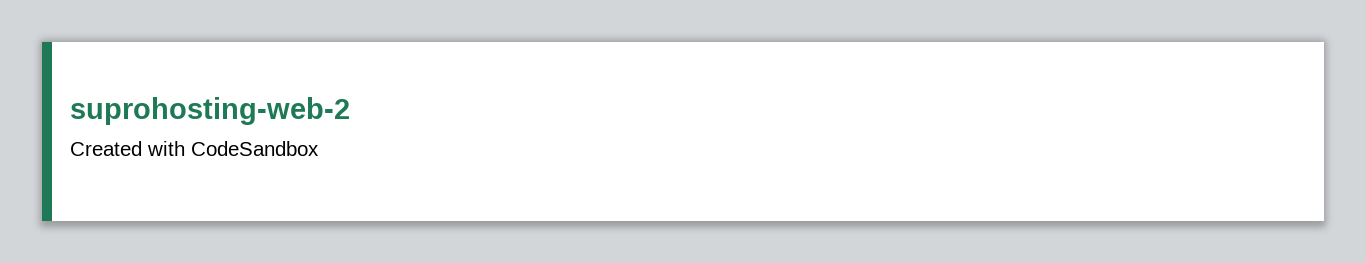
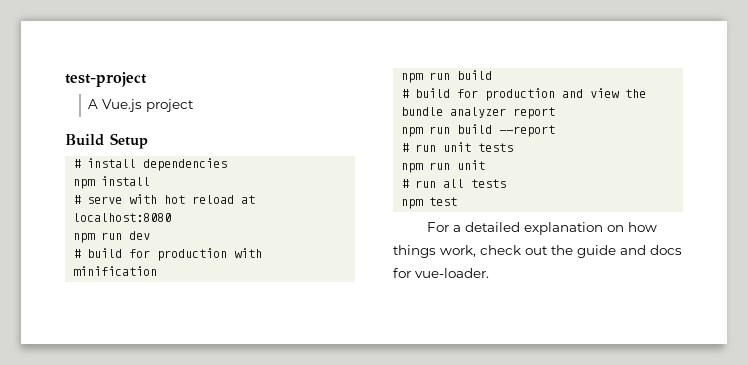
[70,97,350,125] [70,141,319,156] suprohosting-web-2 // Created with CodeSandbox -> [65,72,147,87] [87,99,194,112] [65,133,148,149] [73,158,228,171] [73,176,151,189] [73,194,256,204] [73,213,172,222] [73,231,151,243] [73,248,263,261] [73,266,158,276] [401,70,493,83] [401,88,647,101] [401,107,556,119] [401,124,556,137] [401,142,514,152] [401,160,486,173] [401,179,507,188] [401,197,458,209] [427,222,658,235] [393,245,682,258] [393,268,489,278] test-project // A Vue.js project // Build Setup // # install dependencies // npm install // # serve with hot reload at localhost:8080 // npm run dev // # build for production with minification // npm run build // # build for production and view the bundle analyzer report // npm run build --report // # run unit tests // npm run unit // # run all tests // npm test // For a detailed explanation on how things work, check out the guide and docs for vue-loader.

